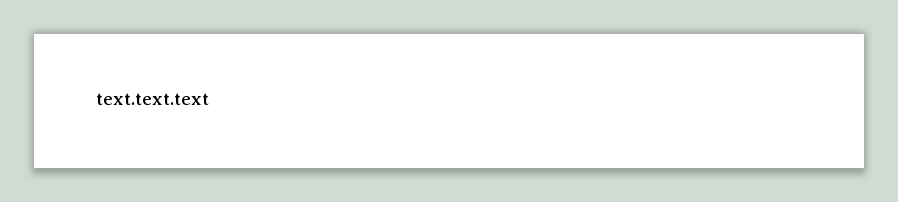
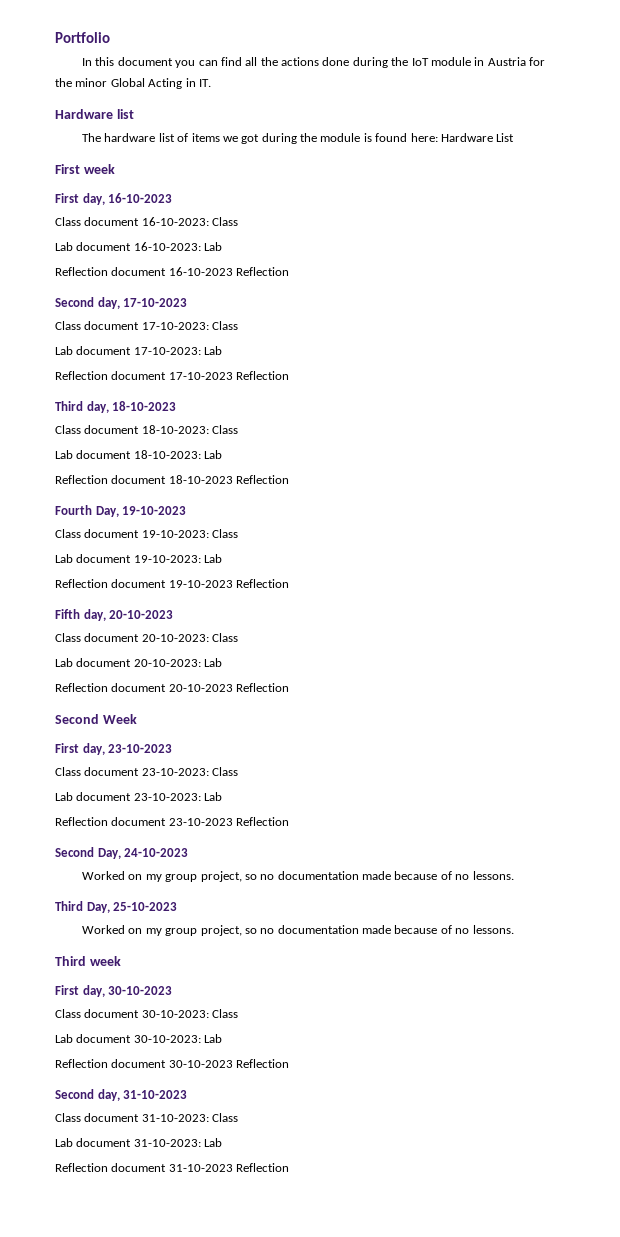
[96,93,209,105] text.text.text -> [55,32,110,43] [82,57,546,68] [55,78,211,89] [55,109,134,119] [82,133,515,144] [55,164,115,174] [55,193,173,205] [55,217,239,226] [55,242,223,251] [55,267,290,276] [55,297,188,309] [55,321,239,330] [55,346,223,355] [55,371,290,380] [55,401,177,413] [55,425,239,434] [55,450,223,459] [55,475,290,484] [55,505,187,517] [55,529,239,538] [55,554,223,563] [55,579,290,588] [55,609,174,621] [55,633,239,642] [55,658,223,667] [55,683,290,692] [55,714,137,724] [55,743,173,755] [55,767,239,776] [55,792,223,801] [55,817,290,826] [55,847,189,859] [82,871,514,882] [55,901,178,913] [82,925,514,936] [55,956,121,966] [55,985,173,997] [55,1009,239,1018] [55,1034,223,1043] [55,1059,290,1068] [55,1089,188,1101] [55,1113,239,1122] [55,1138,223,1147] [55,1163,290,1172] Portfolio // In this document you can find all the actions done during the IoT module in Austria for the minor Global Acting in IT. // Hardware list // The hardware list of items we got during the module is found here: Hardware List // First week // First day, 16-10-2023 // Class document 16-10-2023: Class // Lab document 16-10-2023: Lab // Reflection document 16-10-2023 Reflection // Second day, 17-10-2023 // Class document 17-10-2023: Class // Lab document 17-10-2023: Lab // Reflection document 17-10-2023 Reflection // Third day, 18-10-2023 // Class document 18-10-2023: Class // Lab document 18-10-2023: Lab // Reflection document 18-10-2023 Reflection // Fourth Day, 19-10-2023 // Class document 19-10-2023: Class // Lab document 19-10-2023: Lab // Reflection document 19-10-2023 Reflection // Fifth day, 20-10-2023 // Class document 20-10-2023: Class // Lab document 20-10-2023: Lab // Reflection document 20-10-2023 Reflection // Second Week // First day, 23-10-2023 // Class document 23-10-2023: Class // Lab document 23-10-2023: Lab // Reflection document 23-10-2023 Reflection // Second Day, 24-10-2023 // Worked on my group project, so no documentation made because of no lessons. // Third Day, 25-10-2023 // Worked on my group project, so no documentation made because of no lessons. // Third week // First day, 30-10-2023 // Class document 30-10-2023: Class // Lab document 30-10-2023: Lab // Reflection document 30-10-2023 Reflection // Second day, 31-10-2023 // Class document 31-10-2023: Class // Lab document 31-10-2023: Lab // Reflection document 31-10-2023 Reflection

